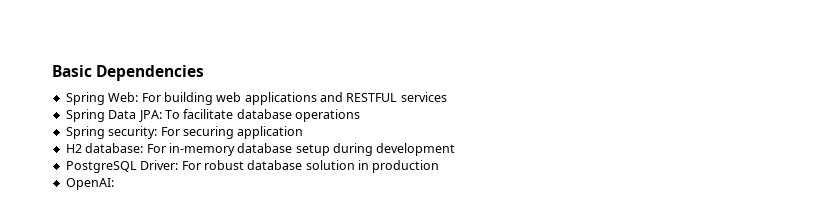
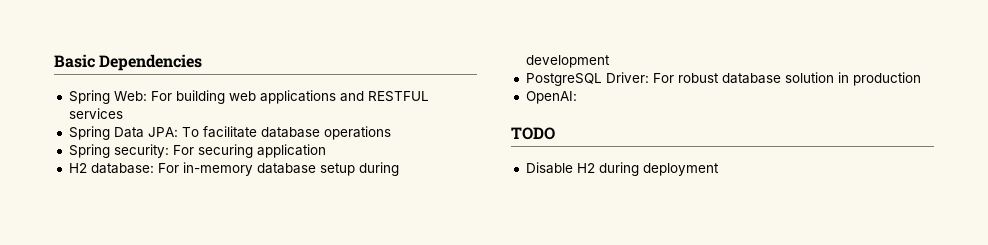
(114, 184) none -> [511,127,555,140] [525,162,719,176] // TODO // Disable H2 during deployment

